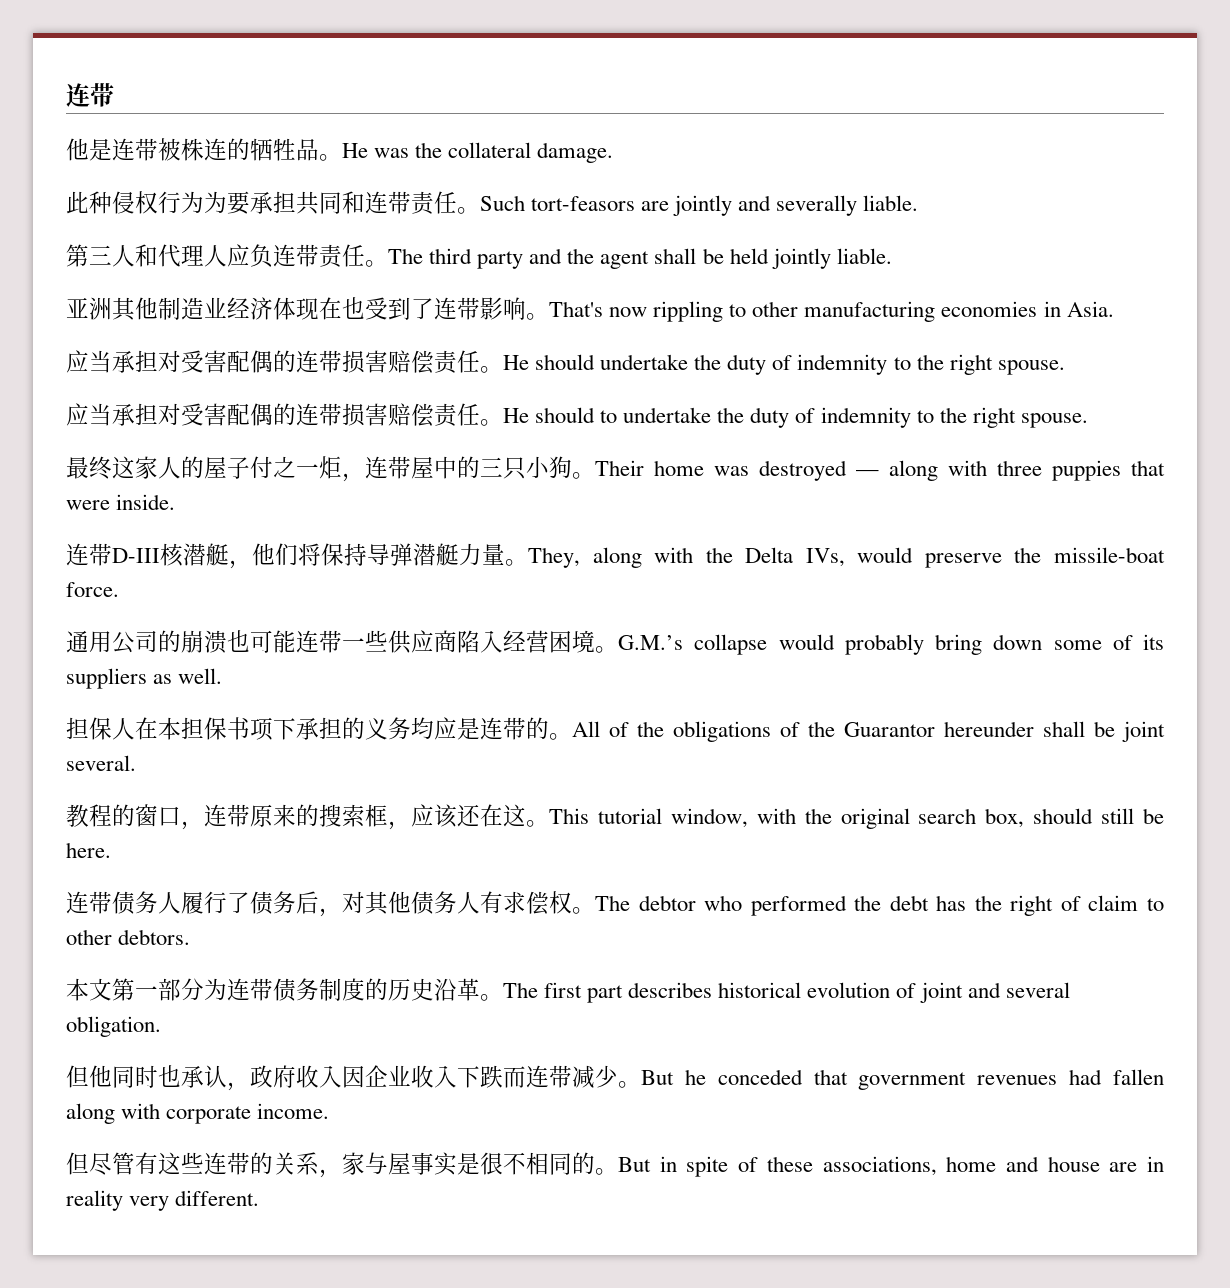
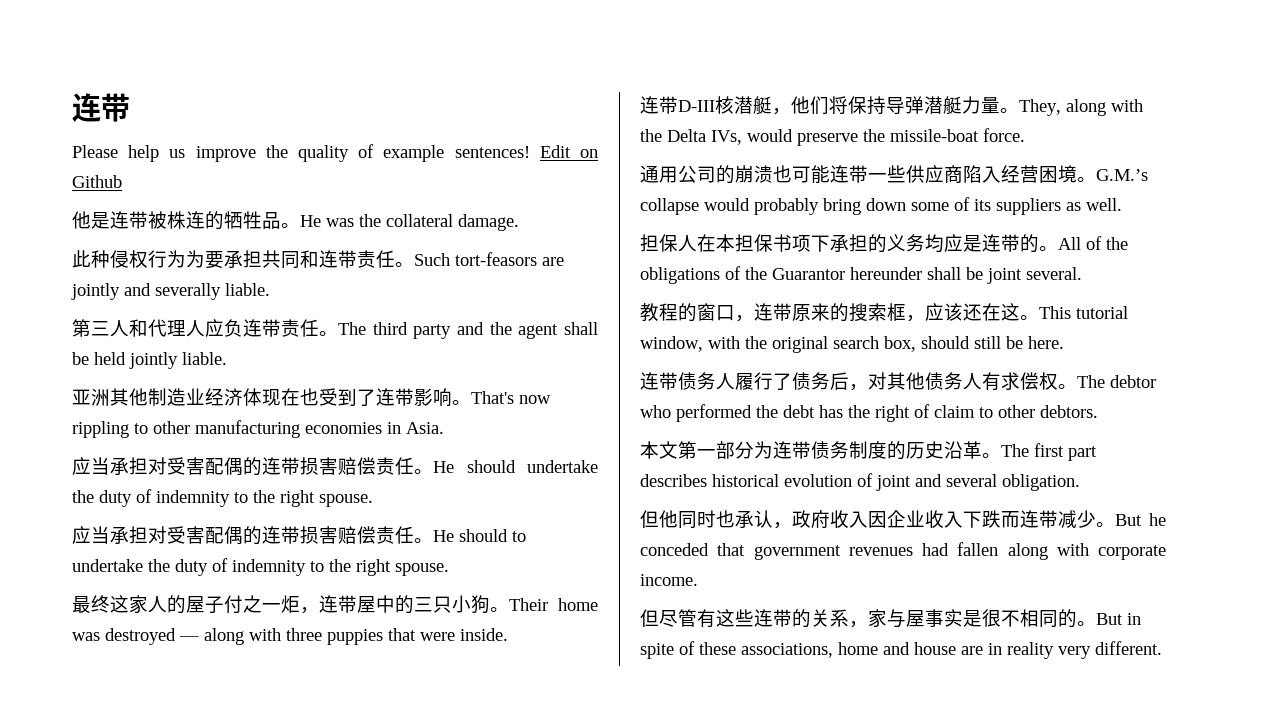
[66,83,114,107] 连带 -> [72,93,130,122] [72,144,598,162] [72,175,122,188] 连带 // Please help us improve the quality of example sentences! Edit on Github

